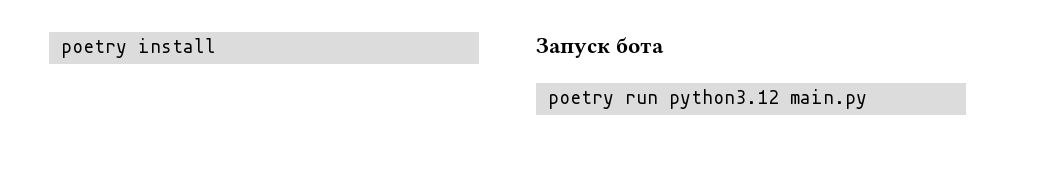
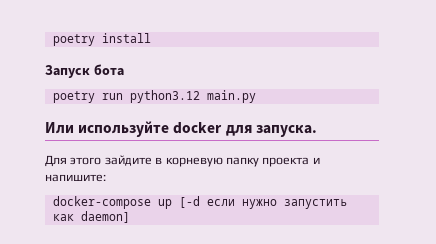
(867, 99) none -> [45,121,317,137] [45,155,320,167] [45,174,106,182] [52,196,347,209] [52,211,130,223] // Или используйте docker для запуска. // Для этого зайдите в корневую папку проекта и напишите: // docker-compose up [-d если нужно запустить как daemon]

